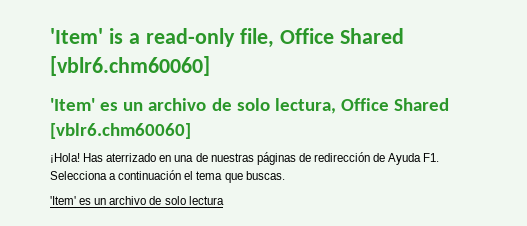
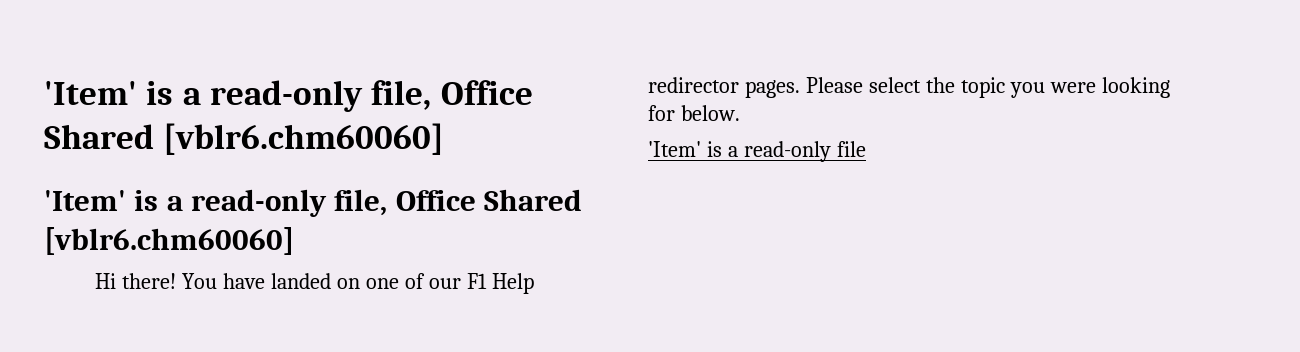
[100,98,450,114] [50,123,191,139] [50,152,440,165] [50,170,285,183] [50,196,224,205] es un archivo de solo lectura, Office Shared [vblr6.chm60060] // ¡Hola! Has aterrizado en una de nuestras páginas de redirección de Ayuda F1. Selecciona a continuación el tema que buscas. // 'Item' es un archivo de solo lectura -> [134,189,583,217] [44,227,294,255] [95,273,534,294] [648,77,1170,98] [648,105,740,121] [648,141,866,162] is a read-only file, Office Shared [vblr6.chm60060] // Hi there! You have landed on one of our F1 Help redirector pages. Please select the topic you were looking for below. // 'Item' is a read-only file

